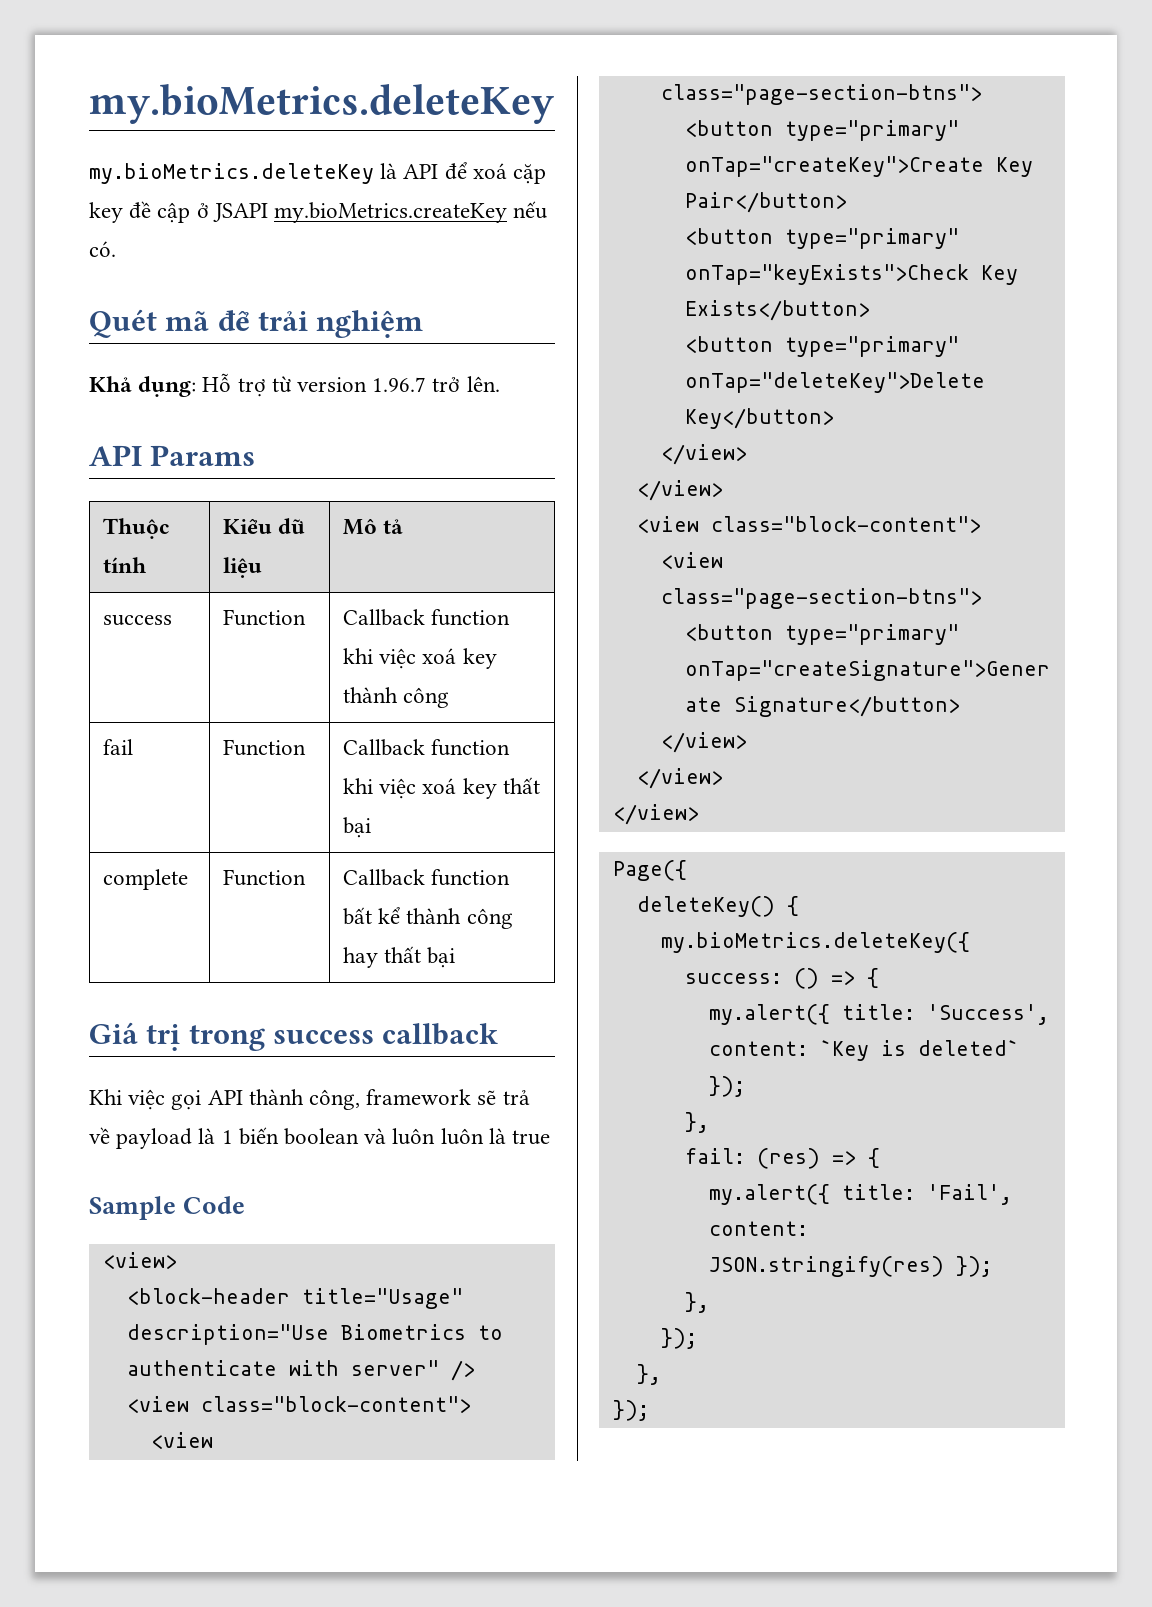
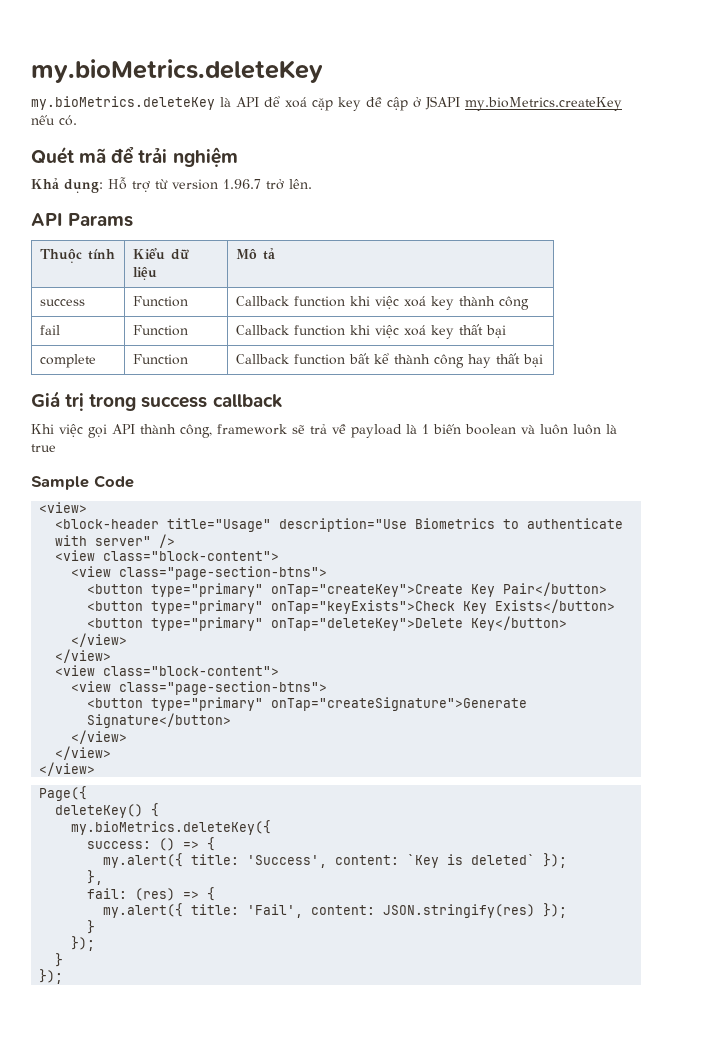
[684,1292,709,1313] [660,1328,697,1349] [636,1364,661,1385] }, // }); // }, -> [87,920,96,934] [71,936,96,951] [55,953,64,967] } // }); // }

